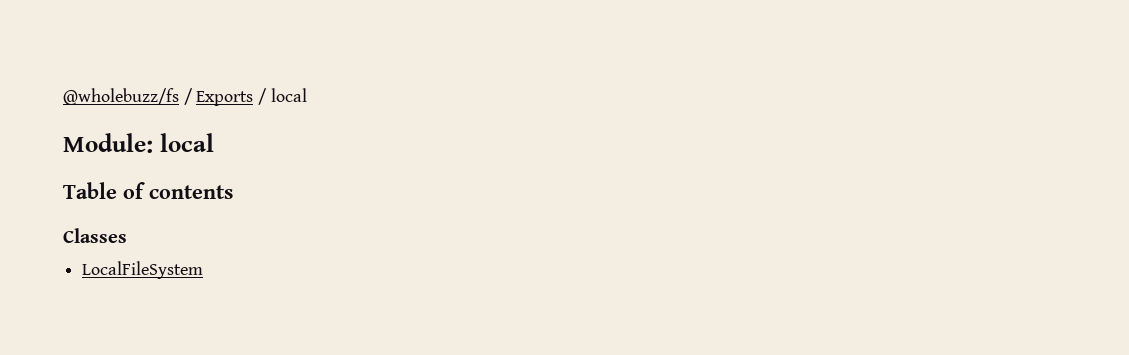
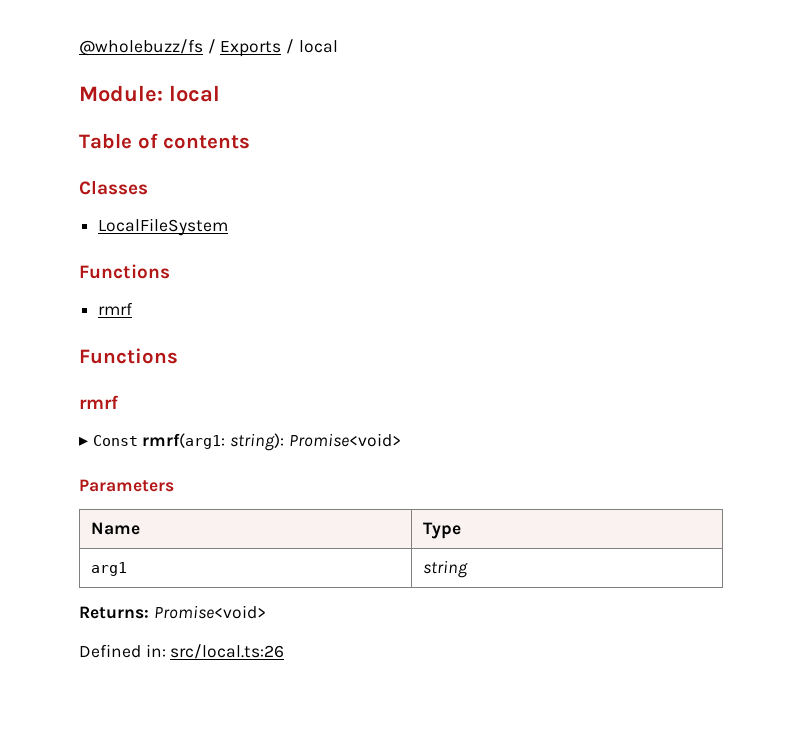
(204, 270) none -> [79,264,170,279] [98,302,134,315] [79,348,178,364] [79,395,119,409] [79,433,401,451] [79,479,174,492] [91,522,141,535] [423,522,462,539] [91,562,128,576] [423,560,469,578] [79,605,266,619] [79,644,285,659] // Functions // rmrf // Functions // rmrf // ▸ Const rmrf(arg1: string): Promise<void> // Parameters // Name | Type // arg1 | string // Returns: Promise<void> // Defined in: src/local.ts:26

